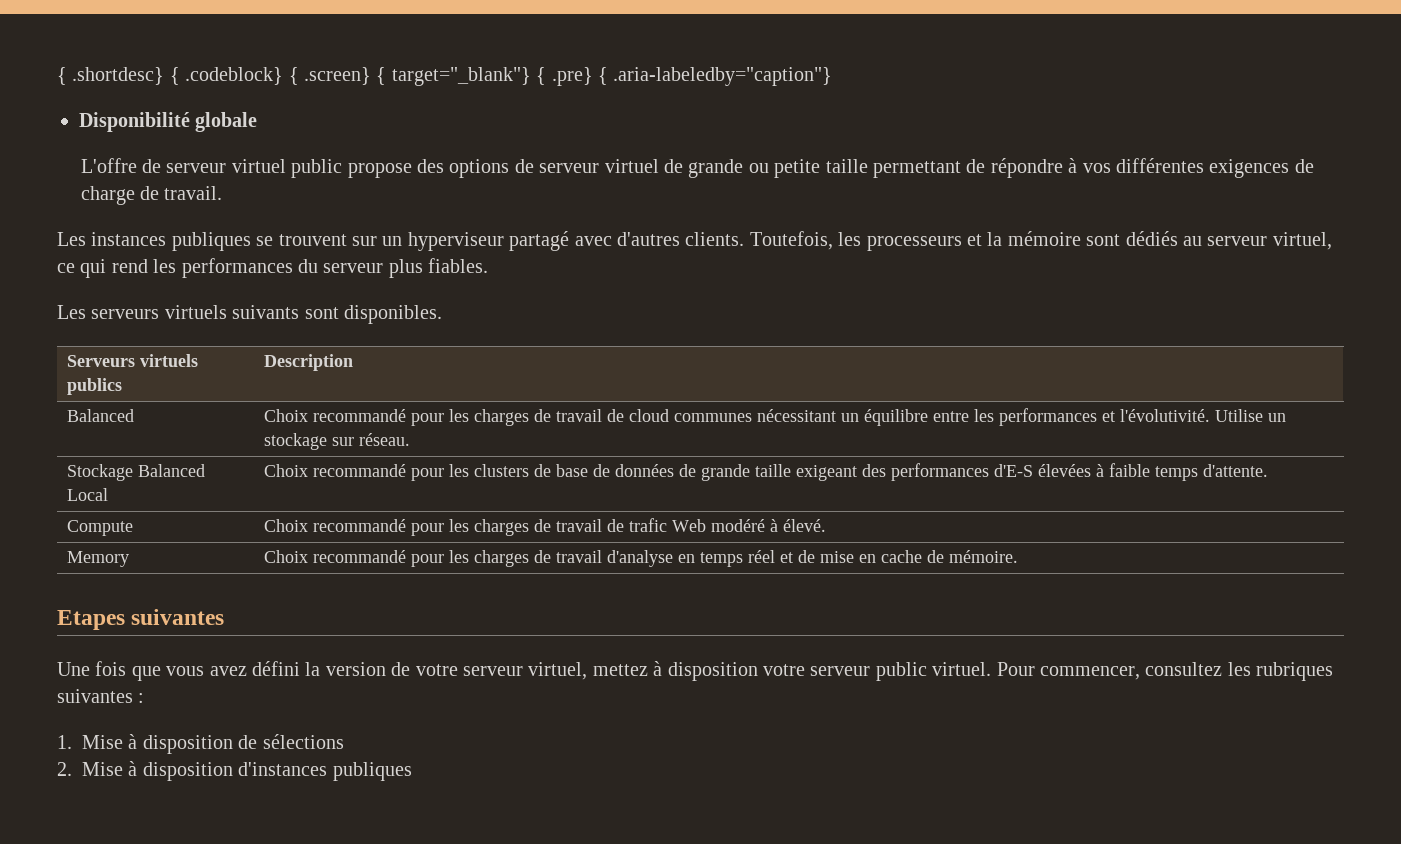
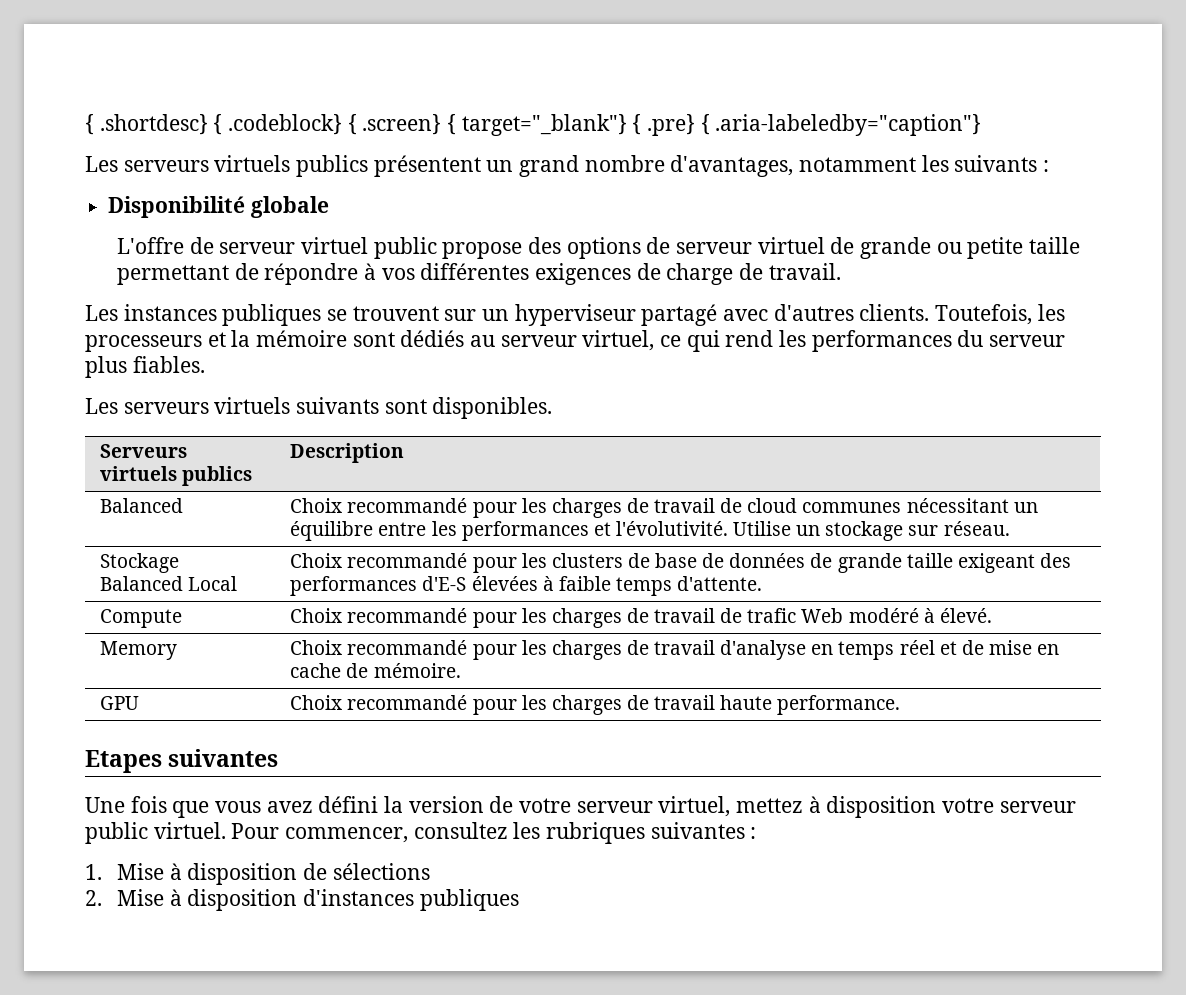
(833, 76) none -> [85,155,1050,177] // Les serveurs virtuels publics présentent un grand nombre d'avantages, notamment les suivants :
(1018, 556) none -> [100,696,140,710] [290,695,901,715] // GPU | Choix recommandé pour les charges de travail haute performance.

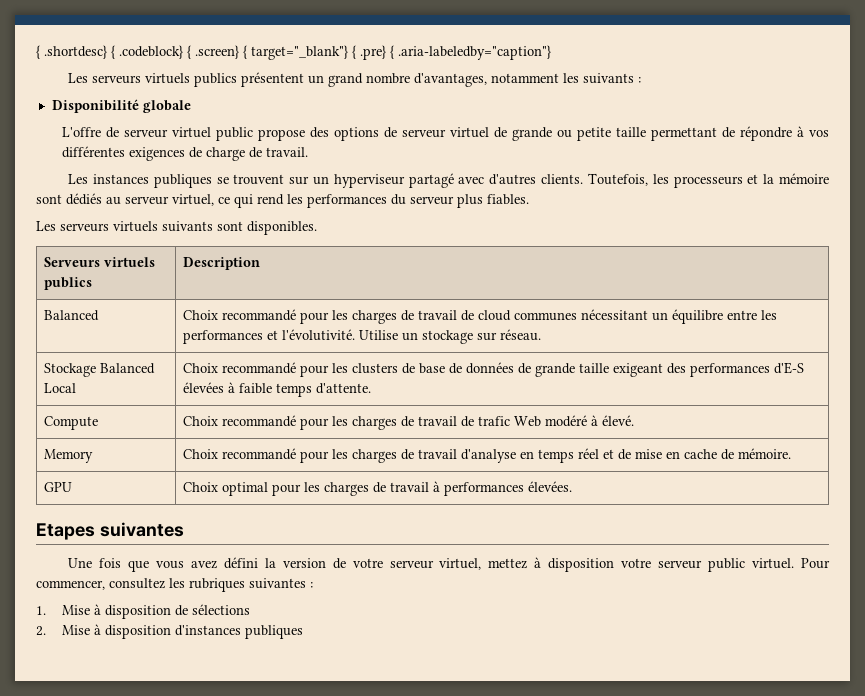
[347,695,901,715] recommandé pour les charges de travail haute performance. -> [222,481,573,496] optimal pour les charges de travail à performances élevées.

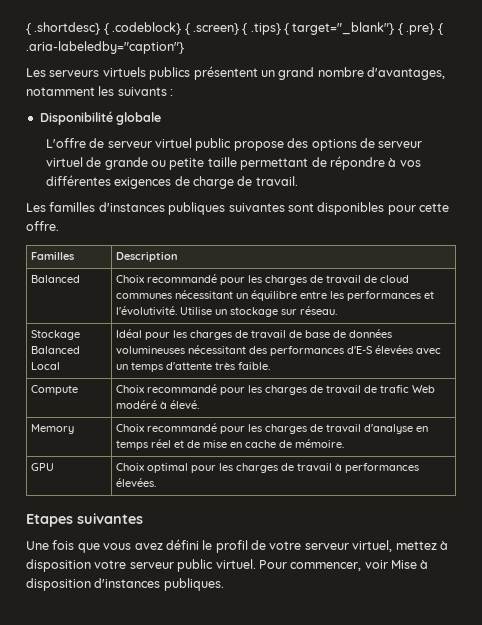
(247, 52) none -> [250,23,289,35] .tips} {
[92,173,829,188] [36,193,529,208] [36,221,317,235] [44,257,156,267] [44,277,93,290] instances publiques se trouvent sur un hyperviseur partagé avec d'autres clients. Toutefois, les processeurs et la mémoire sont dédiés au serveur virtuel, ce qui rend les performances du serveur plus fiables. // Les serveurs virtuels suivants sont disponibles. // Serveurs virtuels publics -> [49,202,449,215] [26,221,59,231] [31,251,75,260] familles d'instances publiques suivantes sont disponibles pour cette offre. // Familles
[183,362,805,377] [183,382,372,397] Choix recommandé pour les clusters de base de données de grande taille exigeant des performances d'E-S élevées à faible temps d'attente. -> [116,329,393,340] [116,345,442,356] [116,362,271,372] Idéal pour les charges de travail de base de données volumineuses nécessitant des performances d'E-S élevées avec un temps d'attente très faible.
[264,558,326,568] la version -> [202,540,248,553] le profil
[109,578,313,592] [36,604,251,619] [36,626,46,636] consultez les rubriques suivantes : // 1. Mise à disposition de sélections // 2. -> [364,560,388,569] voir
[245,625,304,639] publiques -> [163,578,224,591] publiques.

